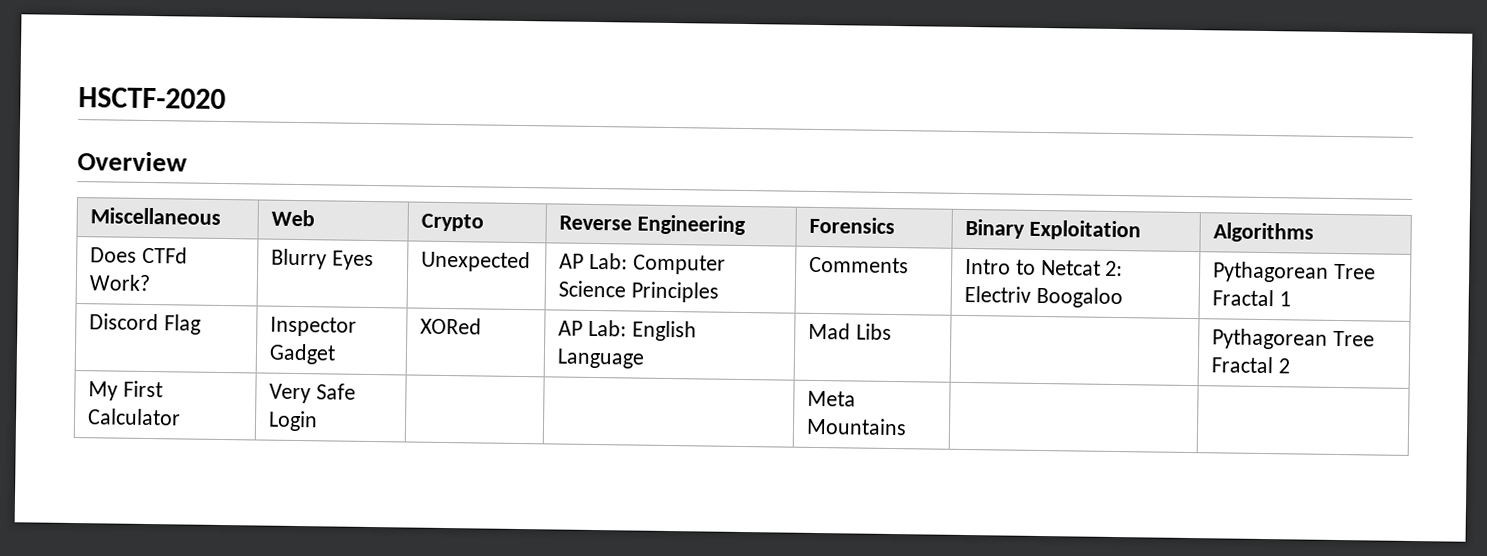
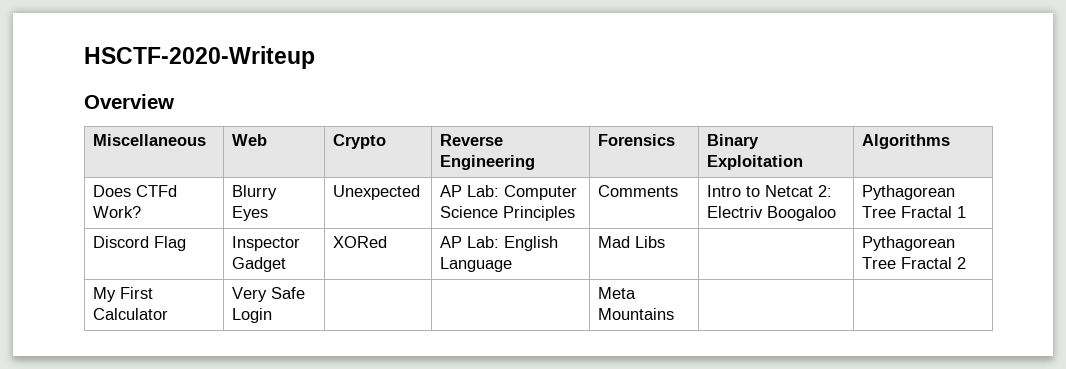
[78,87,226,110] HSCTF-2020 -> [84,46,315,69] HSCTF-2020-Writeup

